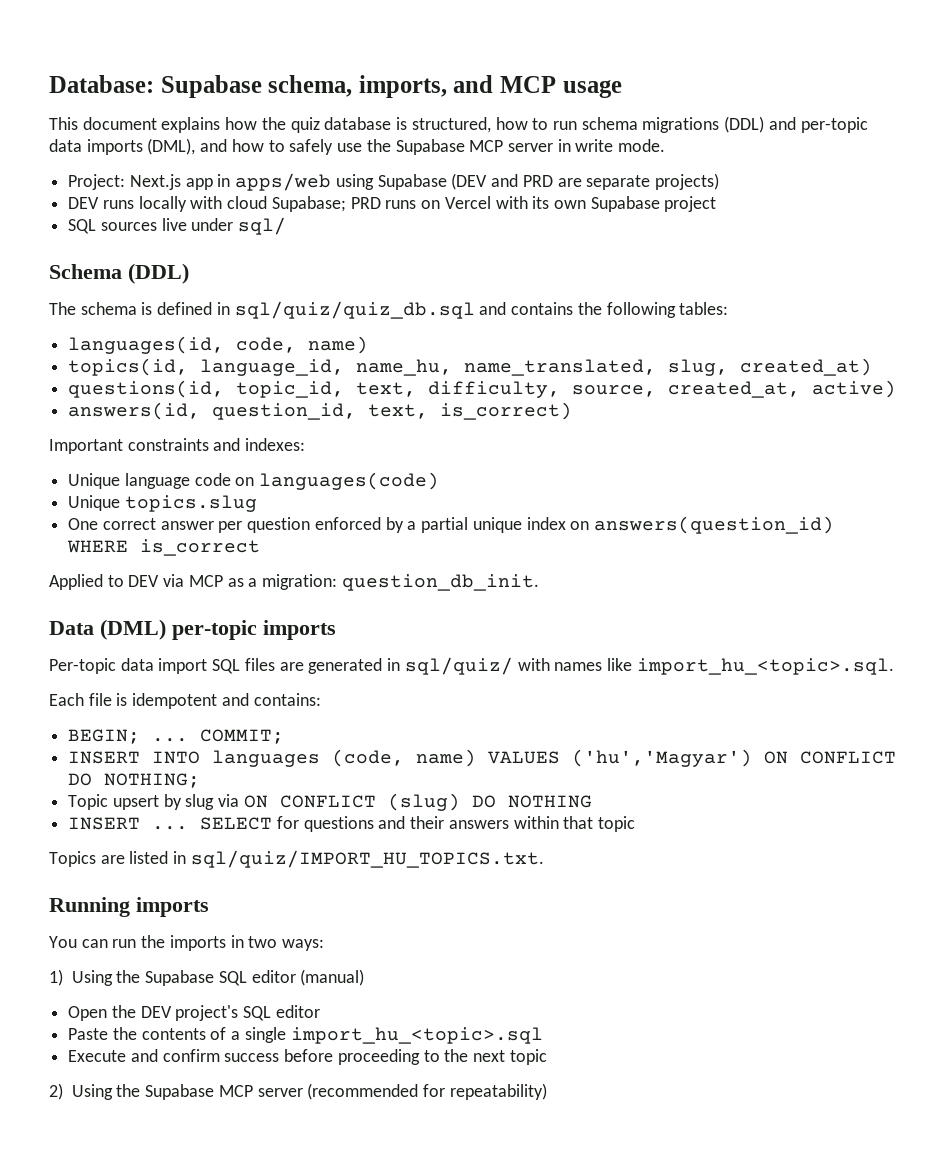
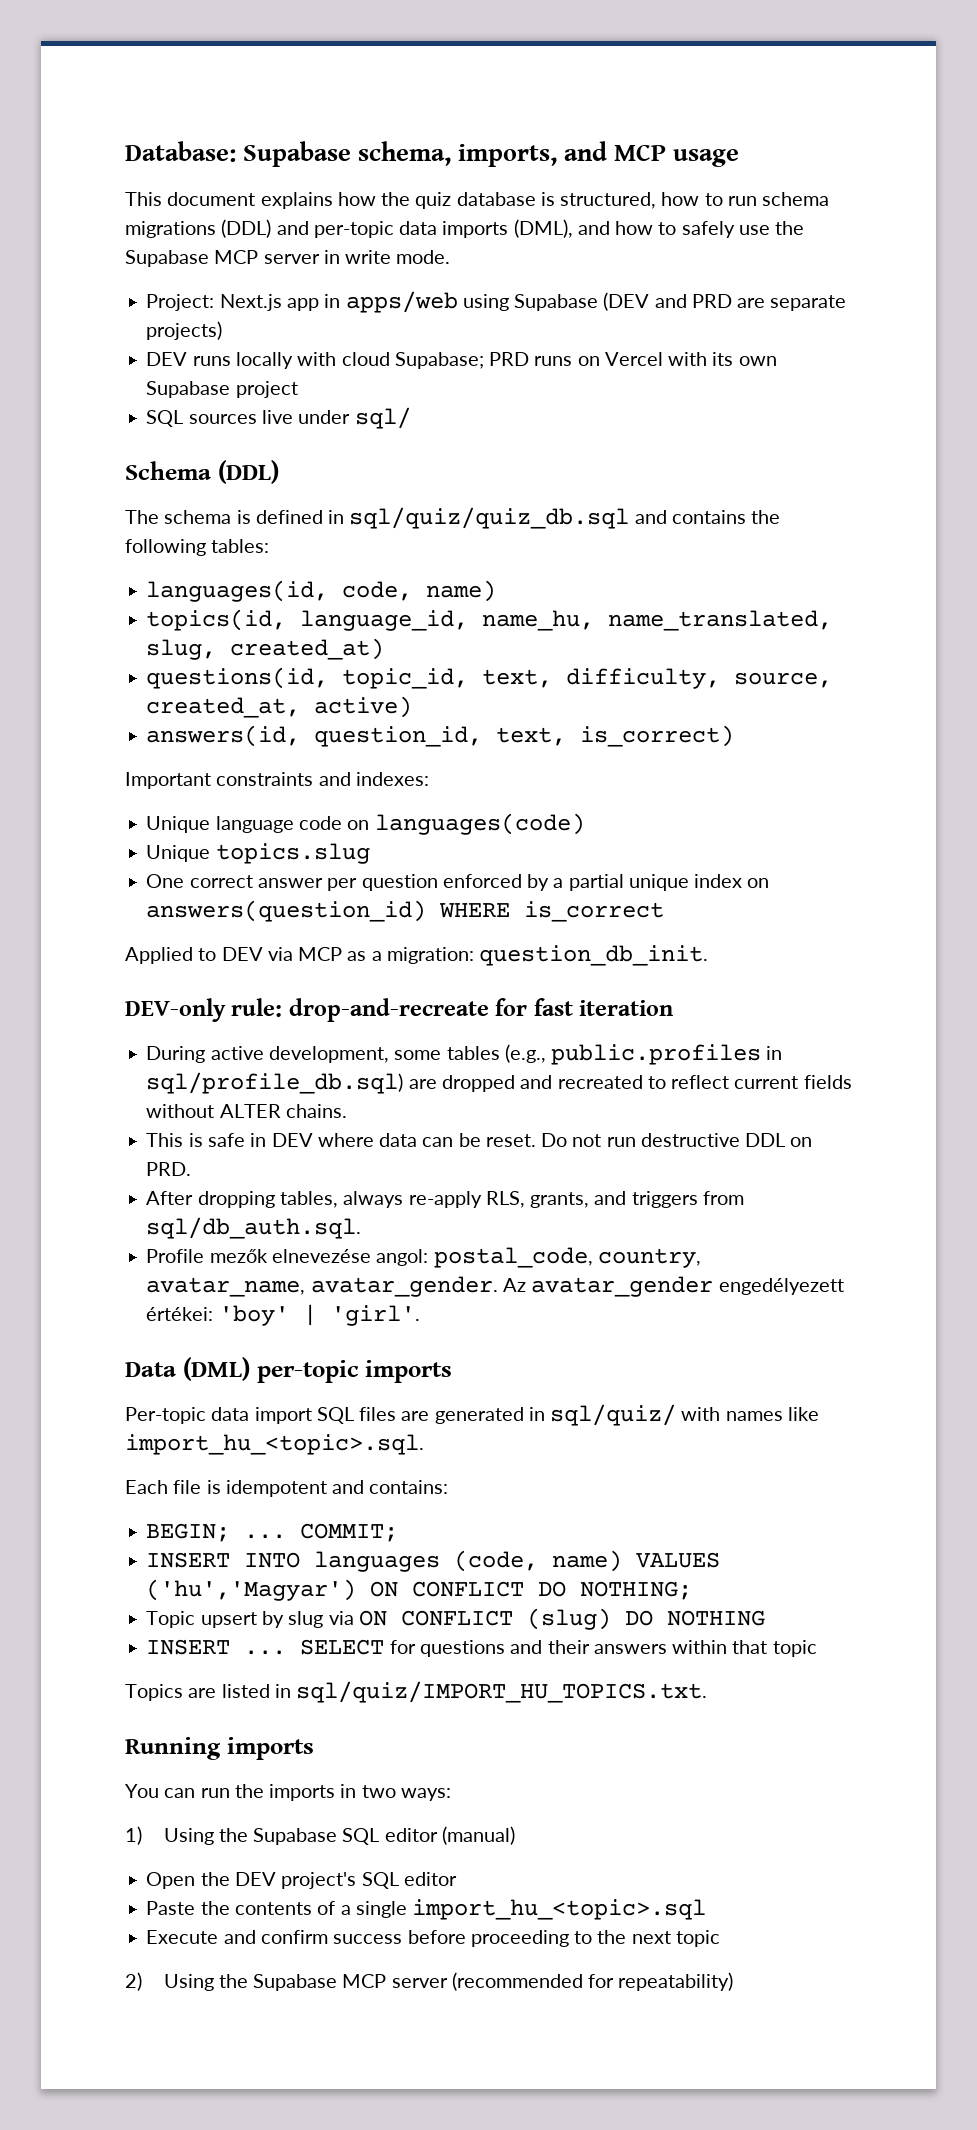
(539, 582) none -> [125,998,674,1022] [146,1044,783,1065] [146,1072,852,1094] [146,1104,347,1118] [146,1133,813,1147] [146,1162,192,1176] [146,1191,744,1208] [146,1217,362,1239] [146,1247,701,1268] [146,1276,844,1297] [146,1304,420,1326] // DEV-only rule: drop-and-recreate for fast iteration // During active development, some tables (e.g., public.profiles in sql/profile_db.sql) are dropped and recreated to reflect current fields without ALTER chains. // This is safe in DEV where data can be reset. Do not run destructive DDL on PRD. // After dropping tables, always re-apply RLS, grants, and triggers from sql/db_auth.sql. // Profile mezők elnevezése angol: postal_code, country, avatar_name, avatar_gender. Az avatar_gender engedélyezett értékei: 'boy' | 'girl'.

